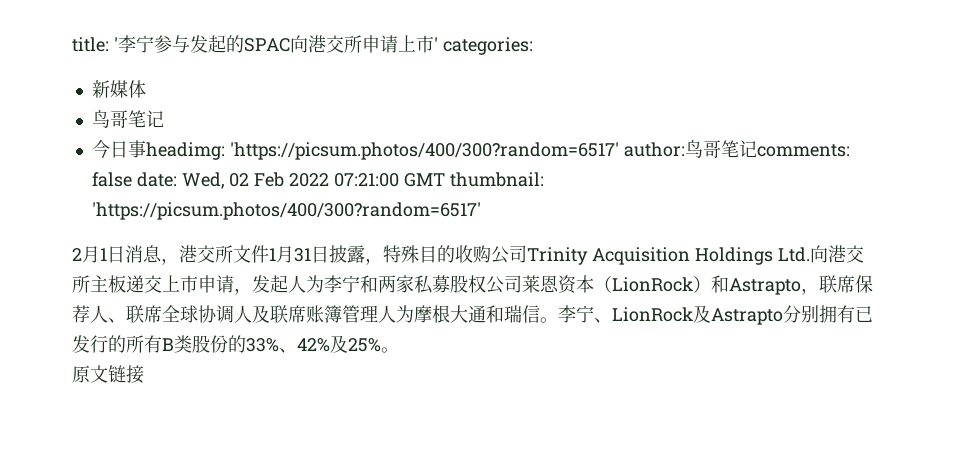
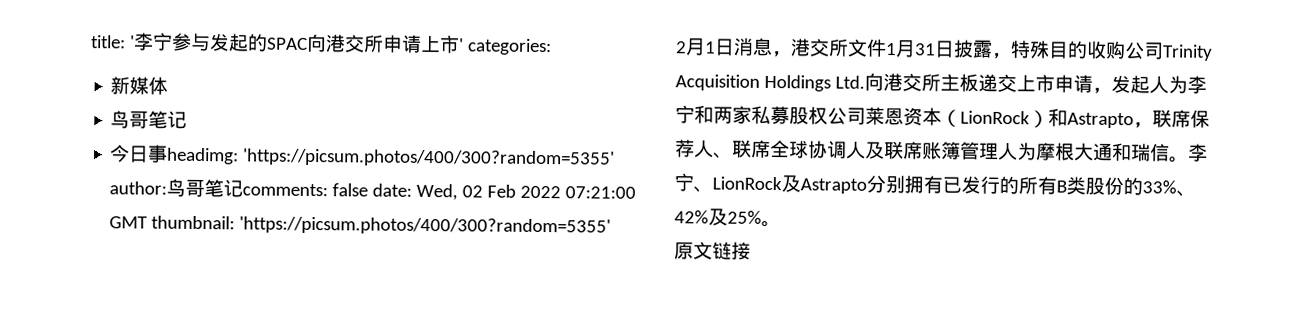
[229,142,619,160] 'https://picsum.photos/400/300?random=6517' -> [242,148,616,168] 'https://picsum.photos/400/300?random=5355'
[91,202,481,220] 'https://picsum.photos/400/300?random=6517' -> [239,216,612,236] 'https://picsum.photos/400/300?random=5355'

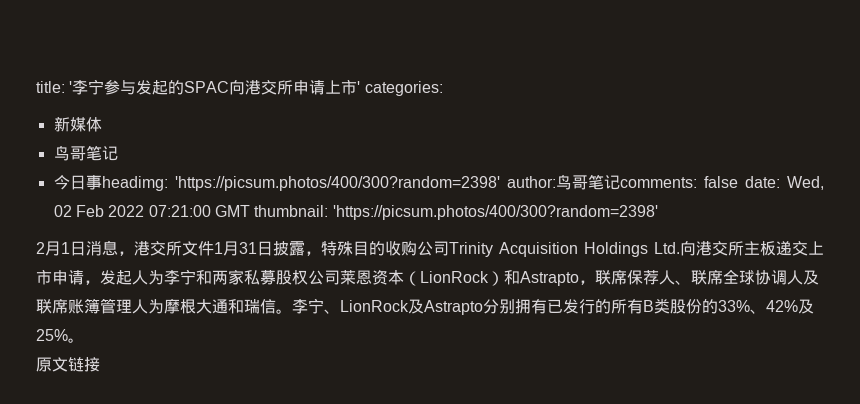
[242,148,616,168] 'https://picsum.photos/400/300?random=5355' -> [174,176,500,191] 'https://picsum.photos/400/300?random=2398'
[239,216,612,236] 'https://picsum.photos/400/300?random=5355' -> [332,205,658,220] 'https://picsum.photos/400/300?random=2398'

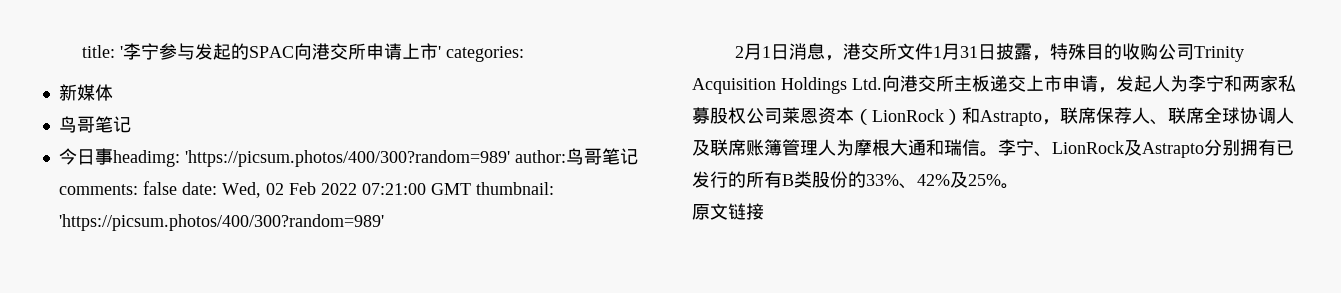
[174,176,500,191] 'https://picsum.photos/400/300?random=2398' -> [184,150,510,167] 'https://picsum.photos/400/300?random=989'
[332,205,658,220] 'https://picsum.photos/400/300?random=2398' -> [58,214,384,231] 'https://picsum.photos/400/300?random=989'

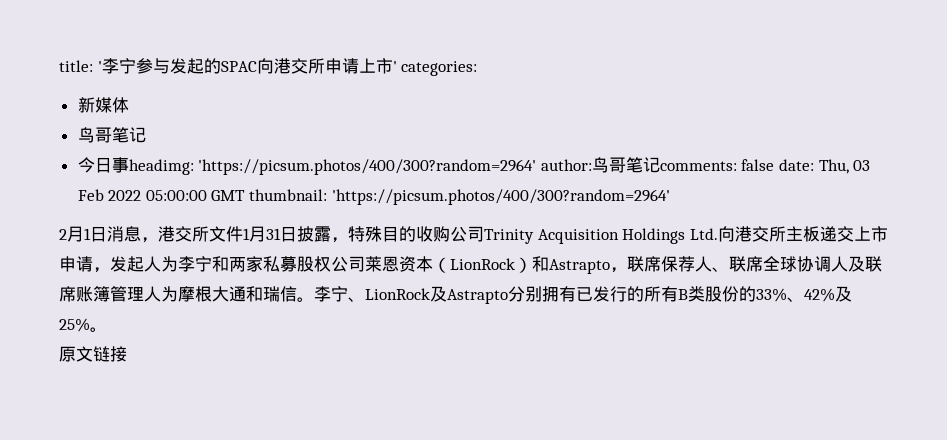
[184,150,510,167] 'https://picsum.photos/400/300?random=989' -> [198,159,537,175] 'https://picsum.photos/400/300?random=2964'
[221,182,284,198] Wed, 02 -> [818,159,871,174] Thu, 03
[361,183,426,195] 07:21:00 -> [145,190,207,201] 05:00:00
[58,214,384,231] 'https://picsum.photos/400/300?random=989' -> [331,189,670,205] 'https://picsum.photos/400/300?random=2964'

